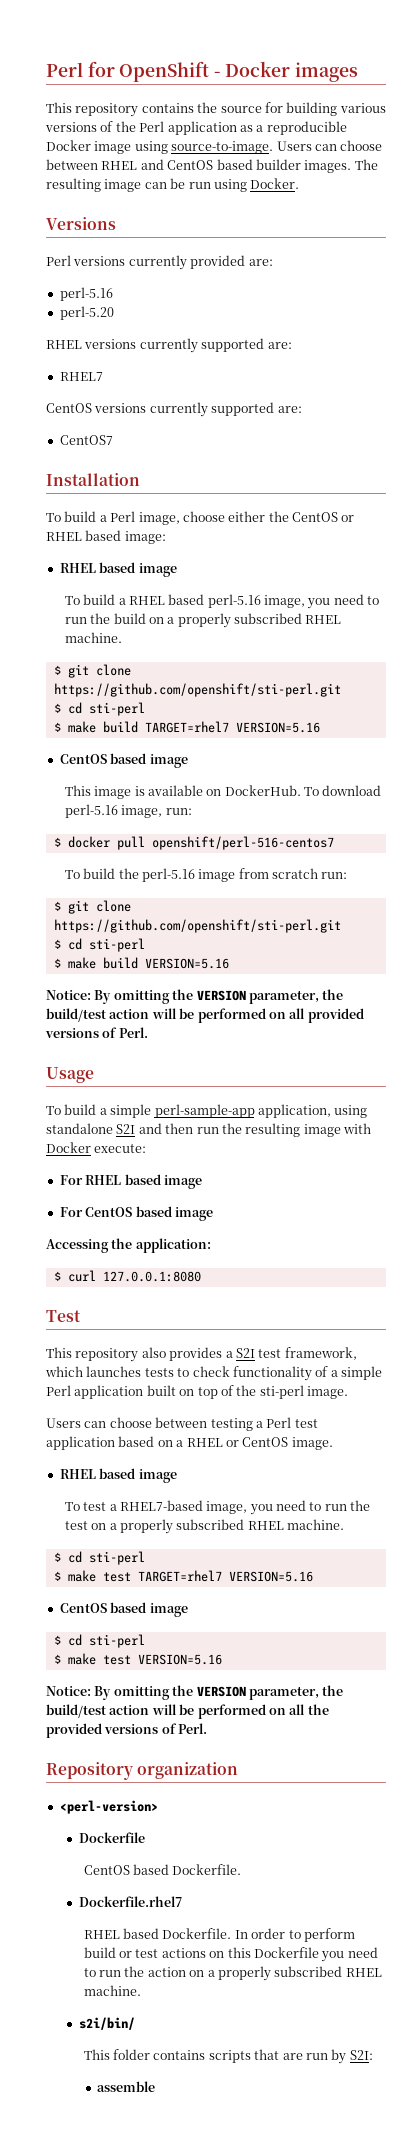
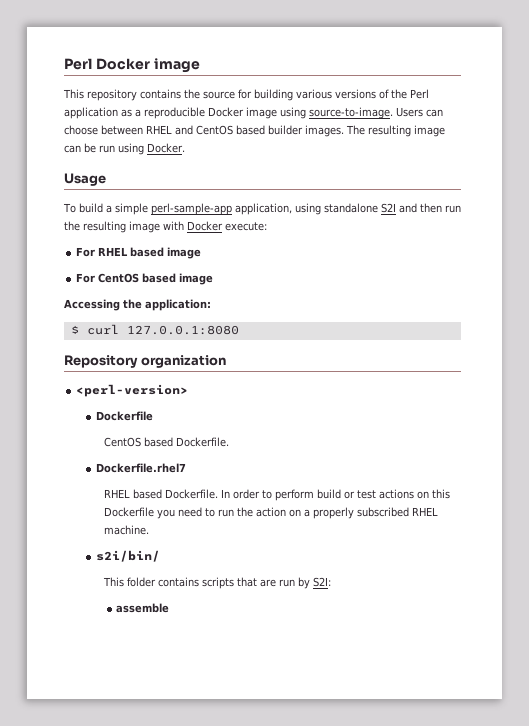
[46,61,358,82] Perl for OpenShift - Docker images -> [64,58,200,73] Perl Docker image
[46,217,116,230] [46,255,273,270] [59,287,113,301] [59,306,114,320] [46,338,292,353] [59,372,103,381] [46,402,302,417] [59,435,113,445] [46,473,140,486] [46,511,355,525] [46,530,166,544] [59,562,177,577] [64,594,380,609] [64,613,342,628] [64,632,122,643] [53,664,131,678] [53,683,341,697] [53,702,145,716] [53,721,320,733] [59,753,188,768] [64,785,382,799] [64,804,192,818] [53,836,334,850] [64,868,348,882] [53,900,131,914] [53,919,341,933] [53,938,145,952] [53,957,229,969] [46,989,344,1004] [46,1008,364,1023] [45,1027,148,1038] // Versions // Perl versions currently provided are: // perl-5.16 // perl-5.20 // RHEL versions currently supported are: // RHEL7 // CentOS versions currently supported are: // CentOS7 // Installation // To build a Perl image, choose either the CentOS or RHEL based image: // RHEL based image // To build a RHEL based perl-5.16 image, you need to run the build on a properly subscribed RHEL machine. // $ git clone https://github.com/openshift/sti-perl.git // $ cd sti-perl // $ make build TARGET=rhel7 VERSION=5.16 // CentOS based image // This image is available on DockerHub. To download perl-5.16 image, run: // $ docker pull openshift/perl-516-centos7 // To build the perl-5.16 image from scratch run: // $ git clone https://github.com/openshift/sti-perl.git // $ cd sti-perl // $ make build VERSION=5.16 // Notice: By omitting the VERSION parameter, the build/test action will be performed on all provided versions of Perl. -> (185, 148) none
[46,1310,81,1322] [46,1347,357,1362] [45,1366,382,1381] [46,1385,348,1399] [46,1417,318,1431] [46,1436,333,1450] [59,1468,177,1483] [64,1500,371,1515] [64,1519,345,1534] [53,1551,145,1565] [53,1570,313,1582] [59,1602,188,1617] [53,1634,145,1648] [53,1653,222,1665] [46,1685,344,1700] [46,1704,329,1719] [46,1723,208,1738] // Test // This repository also provides a S2I test framework, which launches tests to check functionality of a simple Perl application built on top of the sti-perl image. // Users can choose between testing a Perl test application based on a RHEL or CentOS image. // RHEL based image // To test a RHEL7-based image, you need to run the test on a properly subscribed RHEL machine. // $ cd sti-perl // $ make test TARGET=rhel7 VERSION=5.16 // CentOS based image // $ cd sti-perl // $ make test VERSION=5.16 // Notice: By omitting the VERSION parameter, the build/test action will be performed on all the provided versions of Perl. -> (239, 330) none

